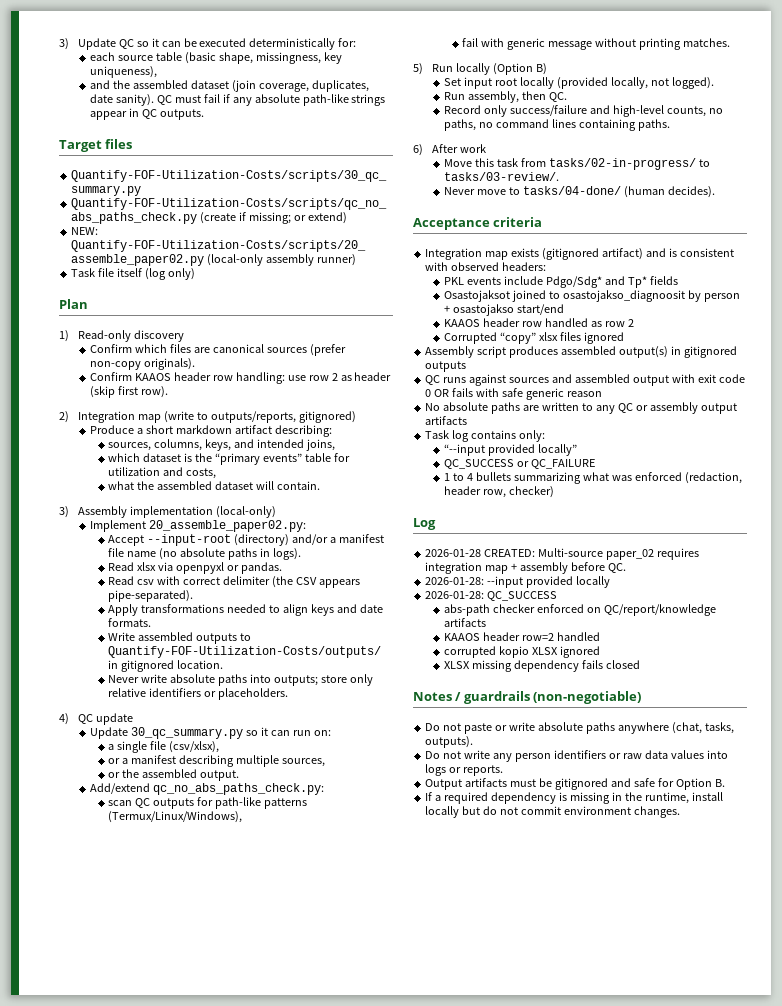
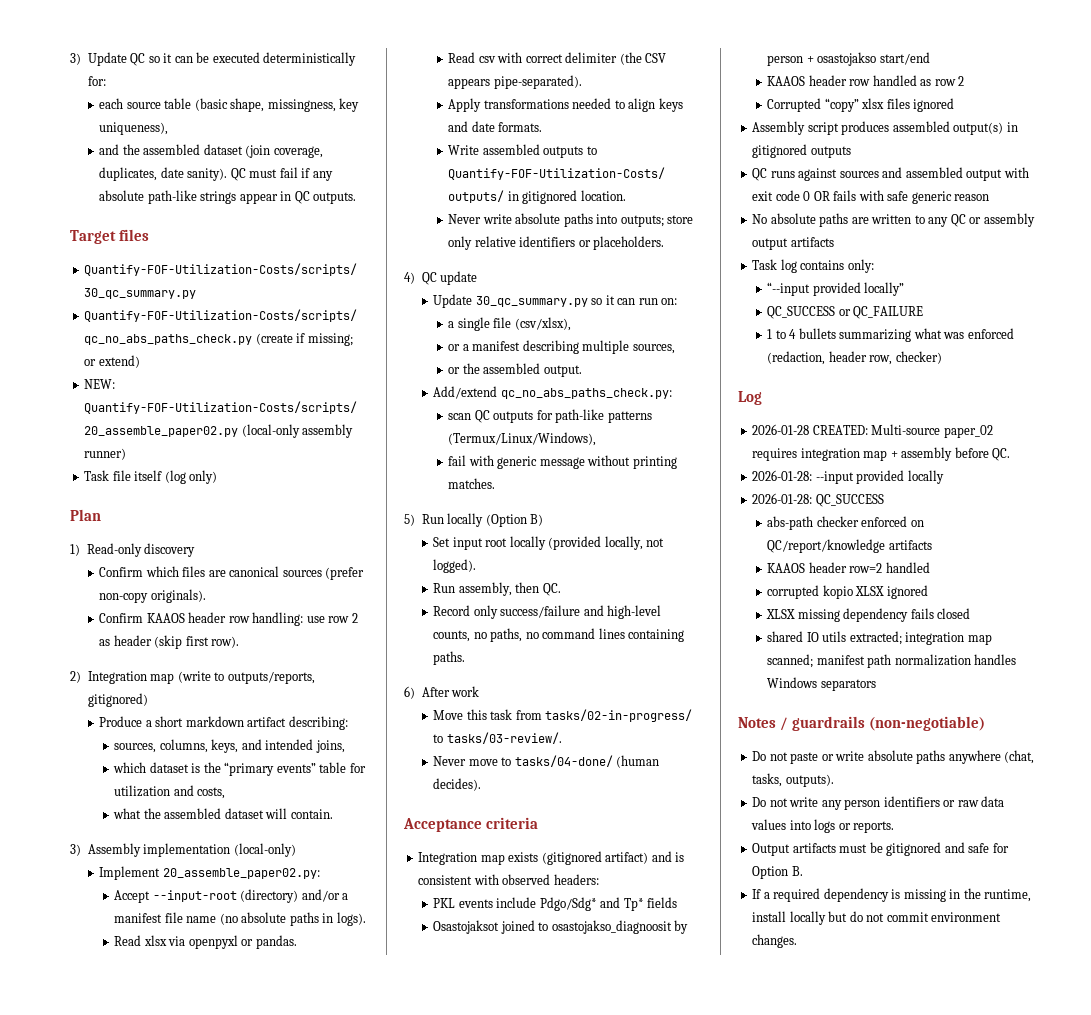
(640, 664) none -> [767,631,992,645] [767,654,1017,668] [767,677,876,691] // shared IO utils extracted; integration map scanned; manifest path normalization handles Windows separators

